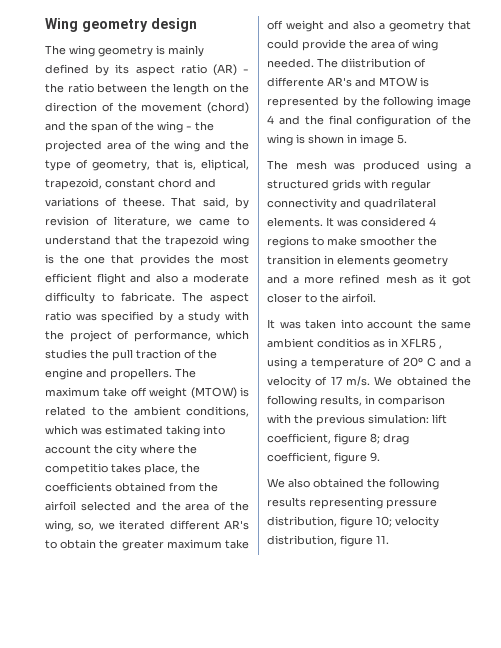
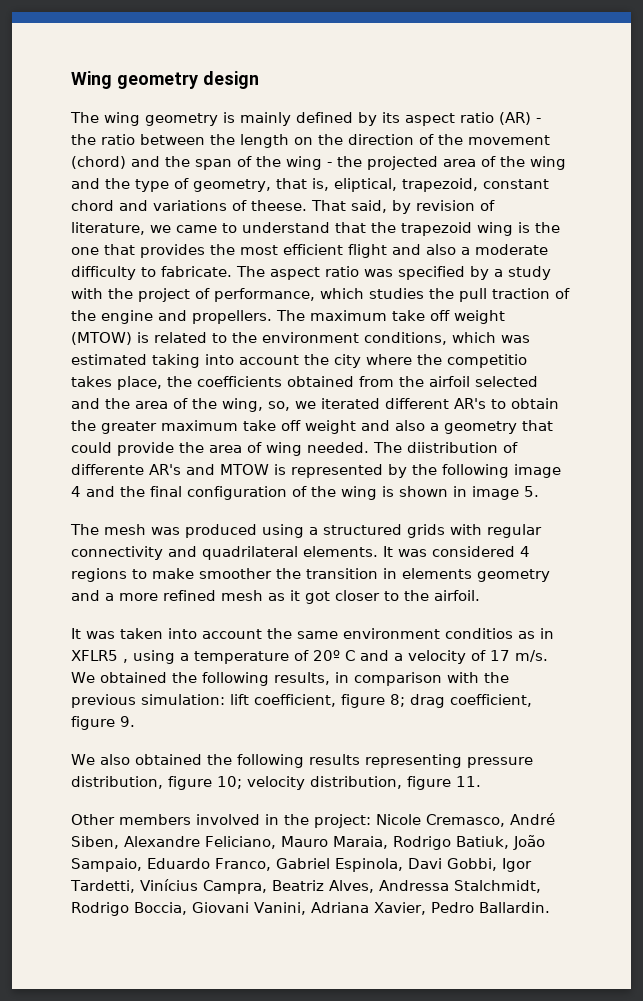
[133,406,181,416] ambient -> [262,332,359,343] environment
[267,338,314,348] ambient -> [343,628,440,639] environment
(389, 539) none -> [71,813,555,828] [71,835,545,850] [71,858,532,872] [70,879,541,894] [71,902,550,916] // Other members involved in the project: Nicole Cremasco, André Siben, Alexandre Feliciano, Mauro Maraia, Rodrigo Batiuk, João Sampaio, Eduardo Franco, Gabriel Espinola, Davi Gobbi, Igor Tardetti, Vinícius Campra, Beatriz Alves, Andressa Stalchmidt, Rodrigo Boccia, Giovani Vanini, Adriana Xavier, Pedro Ballardin.

